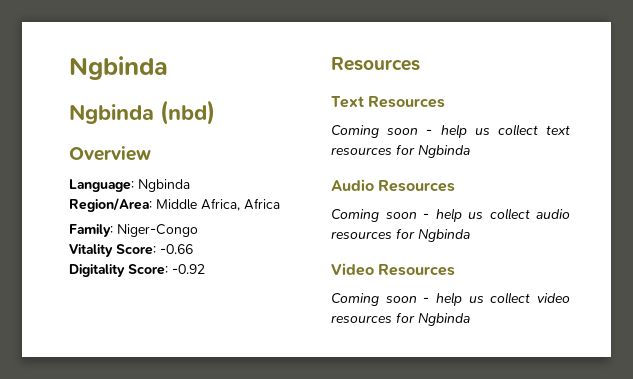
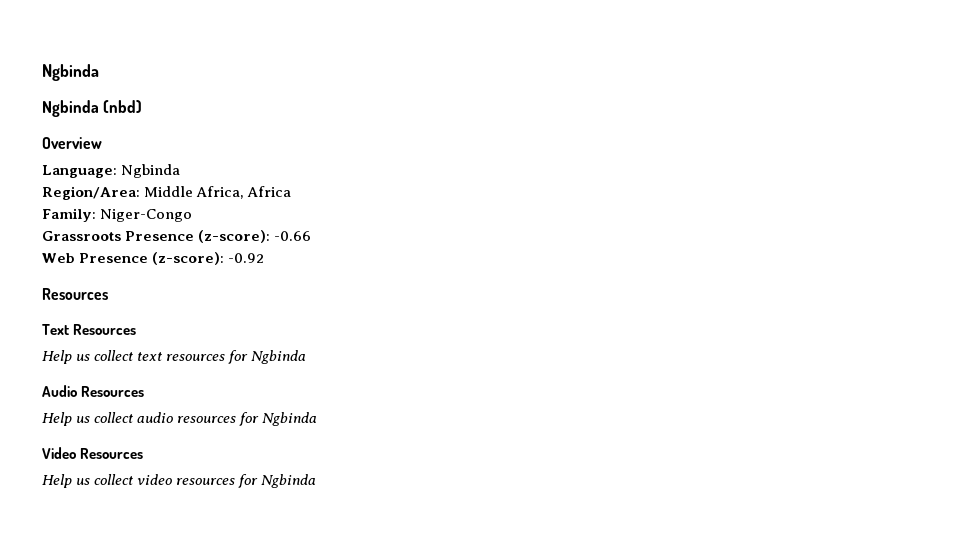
[69,244,193,257] [69,264,168,277] Vitality Score: -0.66 // Digitality Score: -> [42,230,312,243] [42,252,225,265] Grassroots Presence (z-score): -0.66 // Web Presence (z-score):
[331,124,467,138] Coming soon - help -> [42,350,72,364] Help
[331,208,462,222] Coming soon - help -> [42,412,72,426] Help
[331,292,462,306] Coming soon - help -> [42,474,72,488] Help

